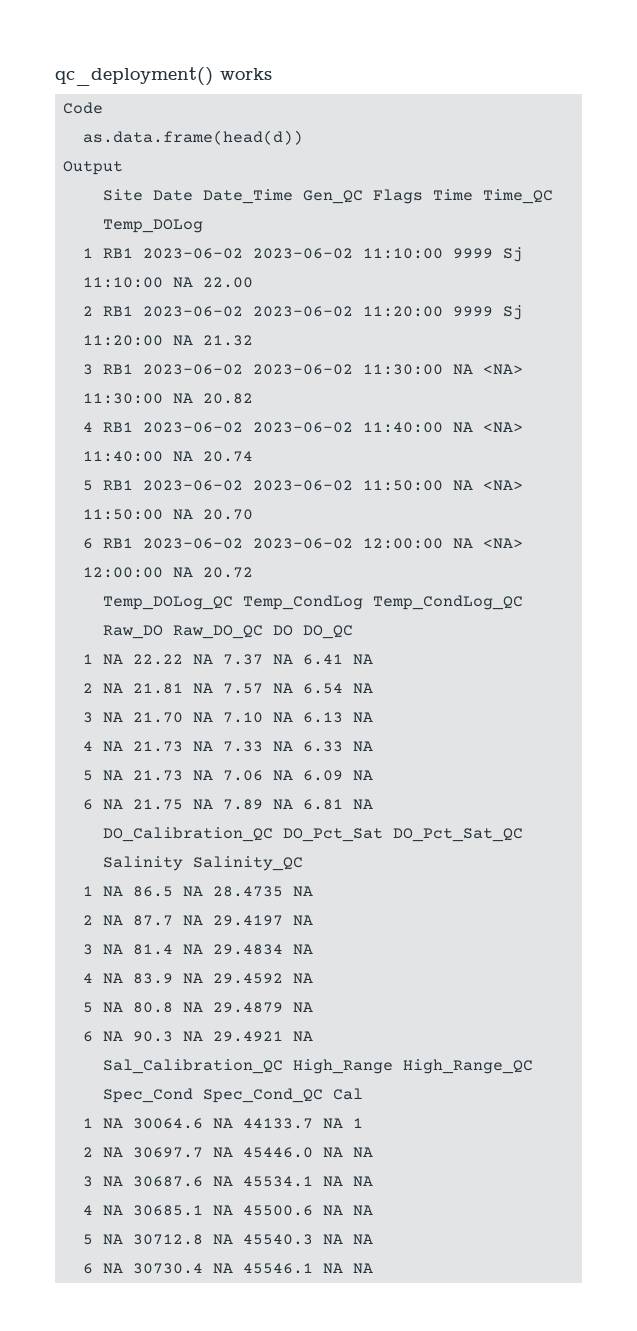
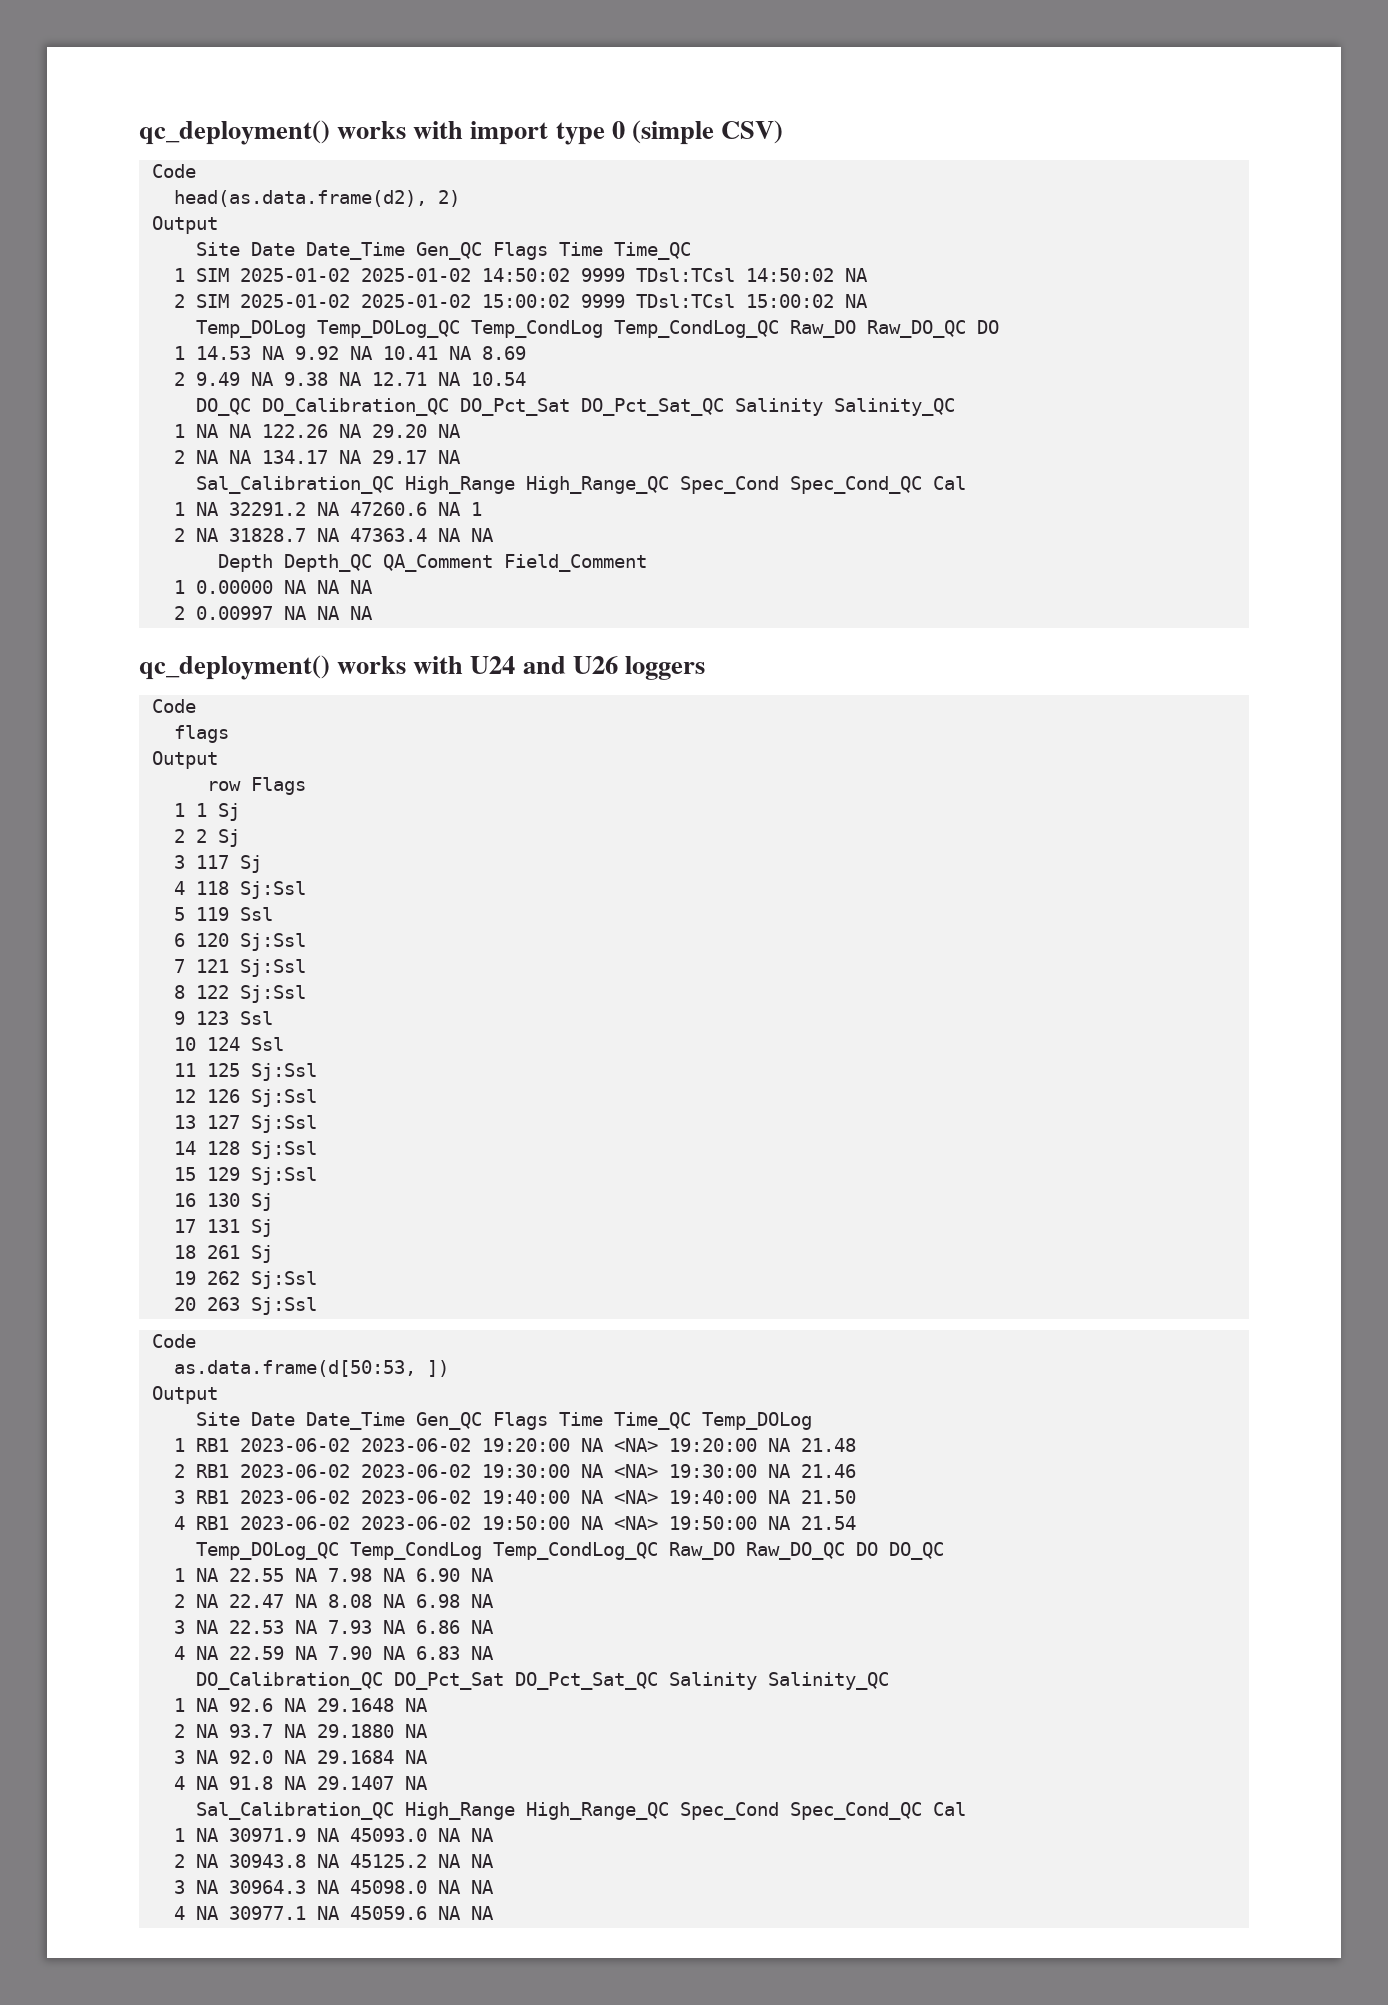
[55,67,272,86] [63,102,104,114] [83,130,304,145] qc_deployment() works // Code // as.data.frame(head(d)) -> [139,120,784,145] [151,164,196,178] [173,190,460,207] [151,216,218,234] [195,242,691,260] [173,268,868,282] [173,294,868,308] [195,320,999,338] [173,346,526,360] [173,372,526,386] [195,398,955,416] [173,424,461,438] [173,450,461,464] [195,476,966,494] [173,502,482,516] [173,528,494,542] [217,554,647,572] [173,580,373,594] [173,606,373,620] [139,655,705,680] [151,699,196,713] [173,725,229,743] [151,751,218,769] [206,777,306,795] [173,803,240,821] [173,829,240,847] [173,855,262,873] [173,881,306,899] [173,907,273,921] [173,933,306,951] [173,959,306,977] [173,985,306,1003] [173,1011,273,1025] [173,1037,284,1051] [173,1063,317,1081] [173,1089,317,1107] [173,1115,317,1133] [173,1141,317,1159] [173,1167,317,1185] [173,1193,273,1211] [173,1219,273,1237] [173,1245,273,1263] [173,1271,317,1289] [173,1297,317,1315] [151,1334,196,1348] [173,1360,449,1377] qc_deployment() works with import type 0 (simple CSV) // Code // head(as.data.frame(d2), 2) // Output // Site Date Date_Time Gen_QC Flags Time Time_QC // 1 SIM 2025-01-02 2025-01-02 14:50:02 9999 TDsl:TCsl 14:50:02 NA // 2 SIM 2025-01-02 2025-01-02 15:00:02 9999 TDsl:TCsl 15:00:02 NA // Temp_DOLog Temp_DOLog_QC Temp_CondLog Temp_CondLog_QC Raw_DO Raw_DO_QC DO // 1 14.53 NA 9.92 NA 10.41 NA 8.69 // 2 9.49 NA 9.38 NA 12.71 NA 10.54 // DO_QC DO_Calibration_QC DO_Pct_Sat DO_Pct_Sat_QC Salinity Salinity_QC // 1 NA NA 122.26 NA 29.20 NA // 2 NA NA 134.17 NA 29.17 NA // Sal_Calibration_QC High_Range High_Range_QC Spec_Cond Spec_Cond_QC Cal // 1 NA 32291.2 NA 47260.6 NA 1 // 2 NA 31828.7 NA 47363.4 NA NA // Depth Depth_QC QA_Comment Field_Comment // 1 0.00000 NA NA NA // 2 0.00997 NA NA NA // qc_deployment() works with U24 and U26 loggers // Code // flags // Output // row Flags // 1 1 Sj // 2 2 Sj // 3 117 Sj // 4 118 Sj:Ssl // 5 119 Ssl // 6 120 Sj:Ssl // 7 121 Sj:Ssl // 8 122 Sj:Ssl // 9 123 Ssl // 10 124 Ssl // 11 125 Sj:Ssl // 12 126 Sj:Ssl // 13 127 Sj:Ssl // 14 128 Sj:Ssl // 15 129 Sj:Ssl // 16 130 Sj // 17 131 Sj // 18 261 Sj // 19 262 Sj:Ssl // 20 263 Sj:Ssl // Code // as.data.frame(d[50:53, ])
[363,247,524,262] [83,277,254,288] [83,305,524,320] [83,335,254,346] 11:10:00 9999 Sj 11:10:00 NA 22.00 // 2 RB1 2023-06-02 2023-06-02 11:20:00 9999 Sj 11:20:00 NA 21.32 -> [481,1438,856,1452] [173,1464,856,1478] 19:20:00 NA <NA> 19:20:00 NA 21.48 // 2 RB1 2023-06-02 2023-06-02 19:30:00 NA <NA> 19:30:00 NA 21.46
[363,364,524,375] [83,393,254,404] 11:30:00 NA <NA> 11:30:00 NA 20.82 -> [481,1490,856,1504] 19:40:00 NA <NA> 19:40:00 NA 21.50
[363,422,524,433] [83,451,254,462] [83,480,524,491] [83,509,254,520] [83,538,524,549] [83,567,254,578] 11:40:00 NA <NA> 11:40:00 NA 20.74 // 5 RB1 2023-06-02 2023-06-02 11:50:00 NA <NA> 11:50:00 NA 20.70 // 6 RB1 2023-06-02 2023-06-02 12:00:00 NA <NA> 12:00:00 NA 20.72 -> [481,1516,856,1530] 19:50:00 NA <NA> 19:50:00 NA 21.54
[133,654,374,665] [83,683,374,694] [83,712,374,723] [83,741,374,752] [83,770,374,781] [83,799,344,810] 22.22 NA 7.37 NA 6.41 NA // 2 NA 21.81 NA 7.57 NA 6.54 NA // 3 NA 21.70 NA 7.10 NA 6.13 NA // 4 NA 21.73 NA 7.33 NA 6.33 NA // 5 NA 21.73 NA 7.06 NA 6.09 NA // 6 NA 21.75 NA 7.89 NA 6.81 -> [228,1568,494,1582] [173,1594,494,1608] [173,1620,494,1634] [173,1646,460,1660] 22.55 NA 7.98 NA 6.90 NA // 2 NA 22.47 NA 8.08 NA 6.98 NA // 3 NA 22.53 NA 7.93 NA 6.86 NA // 4 NA 22.59 NA 7.90 NA 6.83
[133,886,314,897] [83,915,314,926] [83,944,314,955] [83,973,314,984] [83,1002,314,1013] [83,1031,314,1042] [103,1059,534,1074] [103,1088,364,1103] [83,1118,364,1129] [83,1147,314,1158] 86.5 NA 28.4735 NA // 2 NA 87.7 NA 29.4197 NA // 3 NA 81.4 NA 29.4834 NA // 4 NA 83.9 NA 29.4592 NA // 5 NA 80.8 NA 29.4879 NA // 6 NA 90.3 NA 29.4921 NA // Sal_Calibration_QC High_Range High_Range_QC Spec_Cond Spec_Cond_QC Cal // 1 NA 30064.6 NA 44133.7 NA 1 // 2 NA 30697.7 NA 45446.0 -> [228,1698,428,1712] [173,1724,428,1738] [173,1750,428,1764] [173,1776,428,1790] [195,1802,966,1820] [173,1828,494,1842] [173,1854,427,1868] 92.6 NA 29.1648 NA // 2 NA 93.7 NA 29.1880 NA // 3 NA 92.0 NA 29.1684 NA // 4 NA 91.8 NA 29.1407 NA // Sal_Calibration_QC High_Range High_Range_QC Spec_Cond Spec_Cond_QC Cal // 1 NA 30971.9 NA 45093.0 NA NA // 2 NA 30943.8 NA 45125.2
[133,1176,314,1187] 30687.6 NA 45534.1 -> [228,1880,427,1894] 30964.3 NA 45098.0
[133,1205,374,1216] [83,1234,374,1245] [83,1263,374,1274] 30685.1 NA 45500.6 NA NA // 5 NA 30712.8 NA 45540.3 NA NA // 6 NA 30730.4 NA 45546.1 NA NA -> [228,1906,494,1920] 30977.1 NA 45059.6 NA NA

